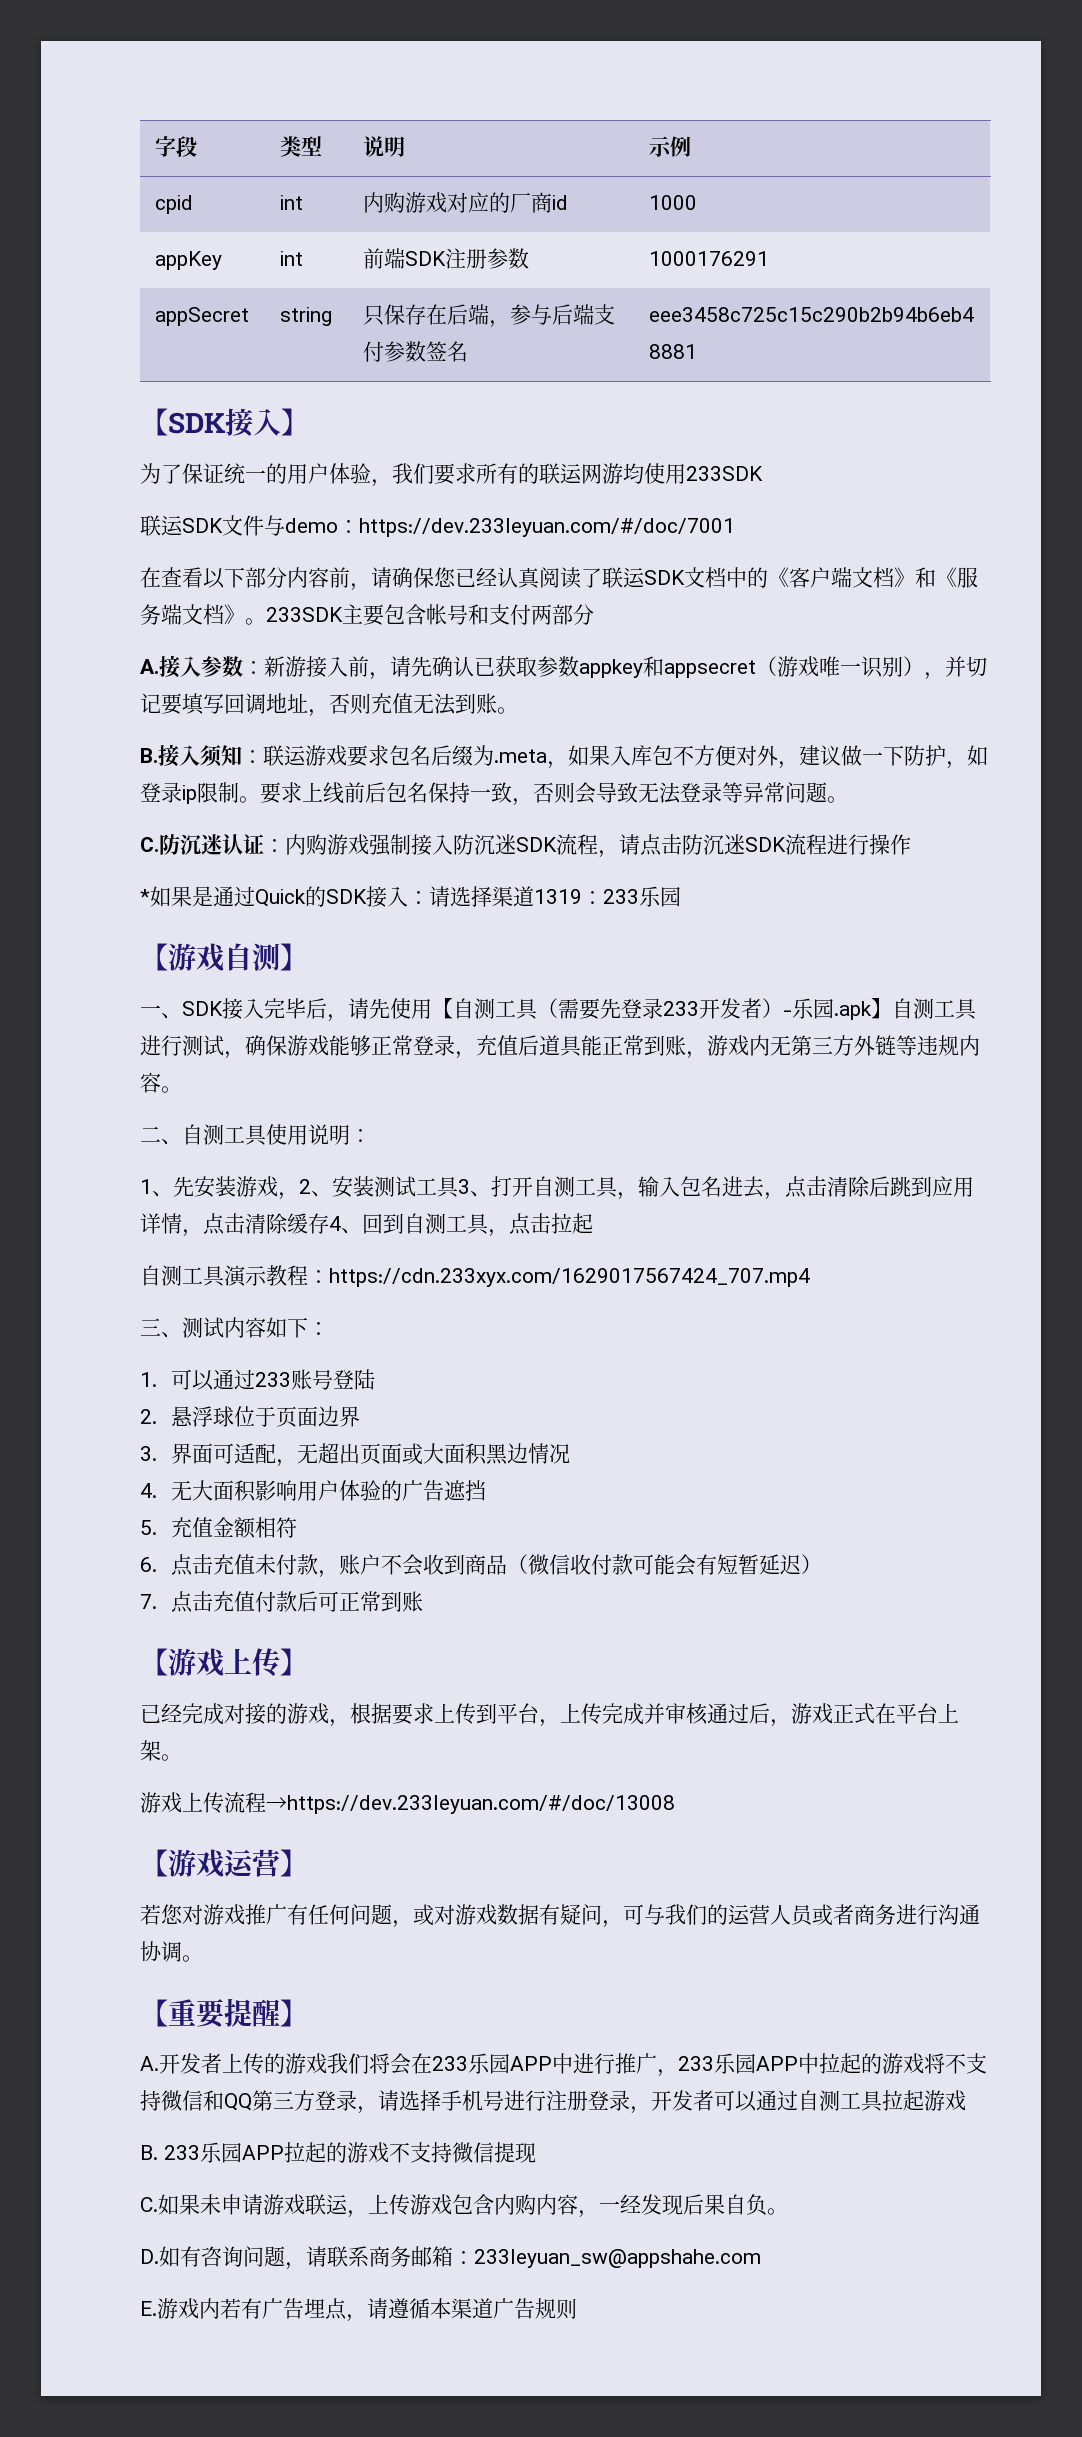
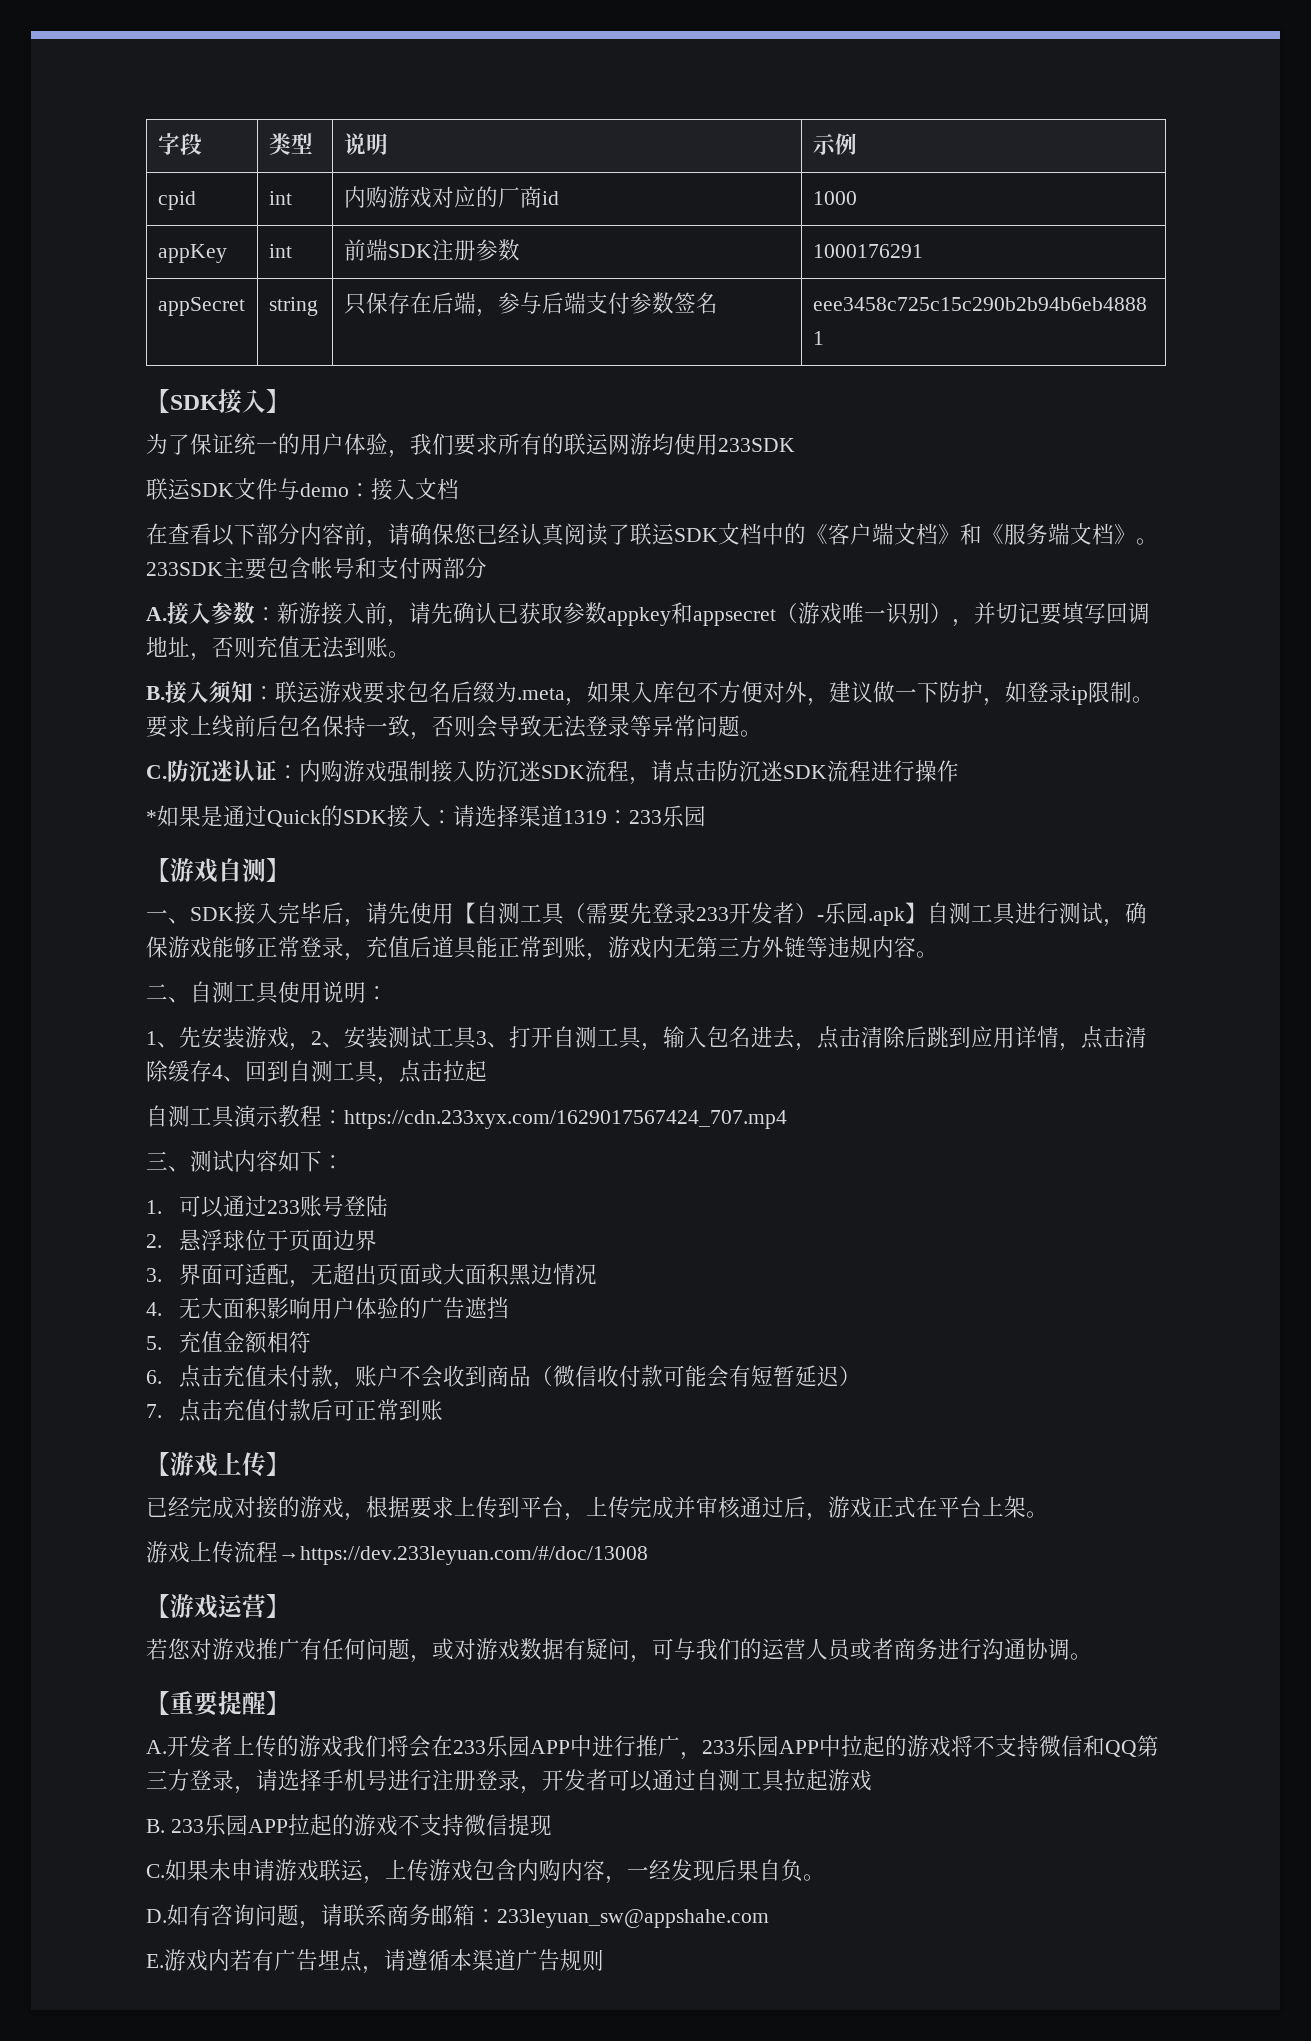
[359,518,735,537] https://dev.233leyuan.com/#/doc/7001 -> [371,478,459,500] 接入文档

